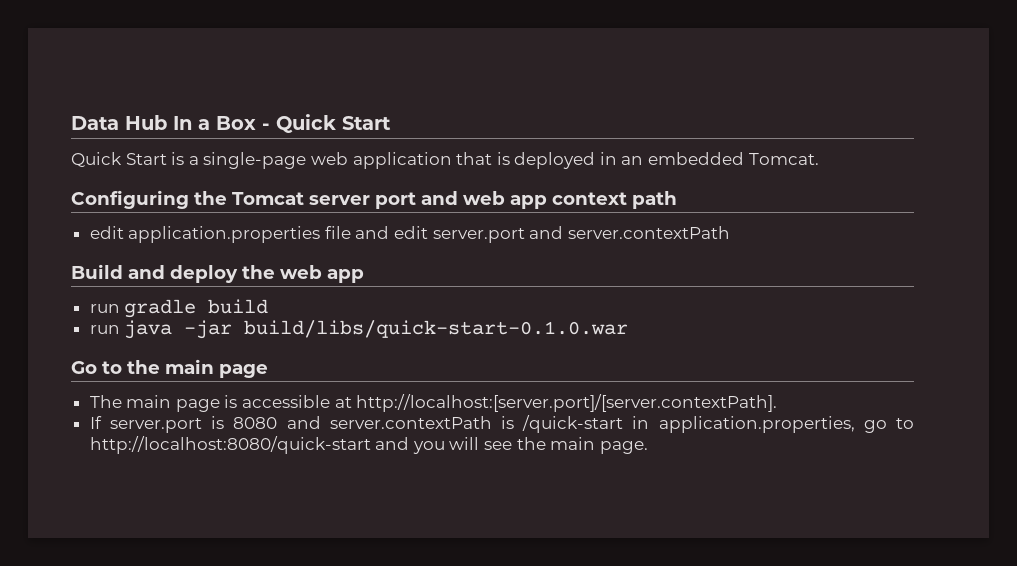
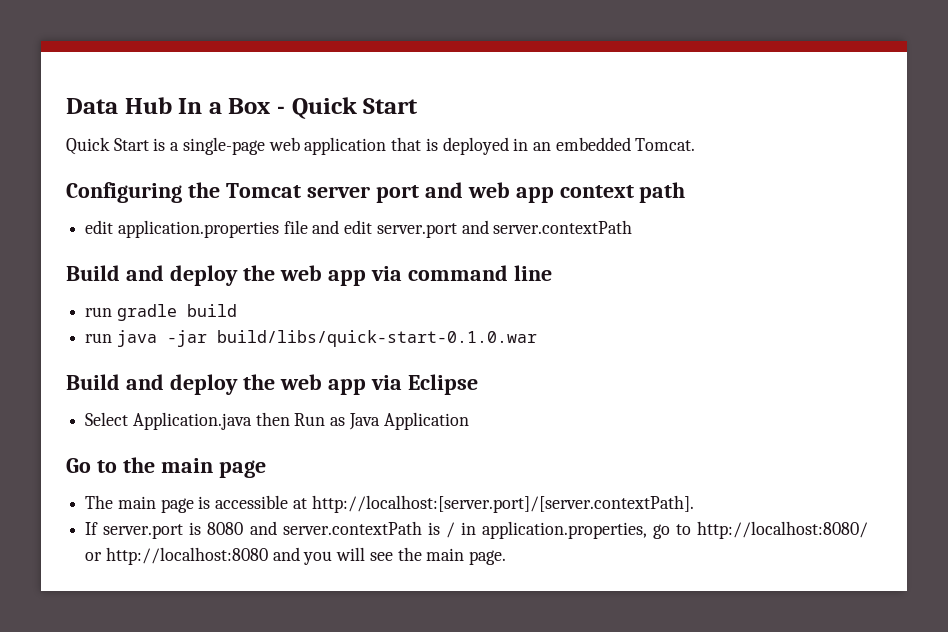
(364, 276) none -> [370,265,552,281] via command line
(629, 329) none -> [66,374,478,395] [85,412,469,430] // Build and deploy the web app via Eclipse // Select Application.java then Run as Java Application
[522,415,624,433] /quick-start -> [445,522,455,538] /
[89,436,371,454] http://localhost:8080/quick-start -> [697,521,868,539] [85,547,268,565] http://localhost:8080/ or http://localhost:8080

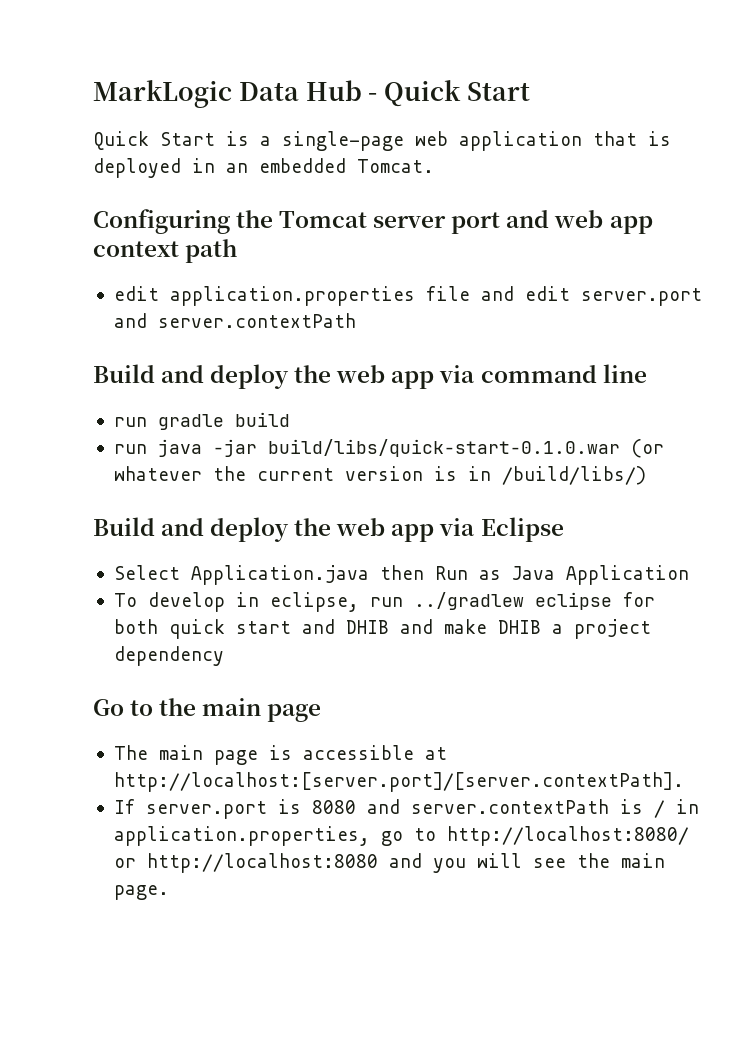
(66, 106) none -> [93,80,232,108] MarkLogic
[178,98,271,114] In a Box -> (362, 90) none
(537, 338) none -> [630,439,664,458] [113,466,646,485] (or whatever the current version is in /build/libs/)
(469, 421) none -> [113,592,655,612] [113,619,651,639] [113,646,224,666] // To develop in eclipse, run ../gradlew eclipse for both quick start and DHIB and make DHIB a project dependency

